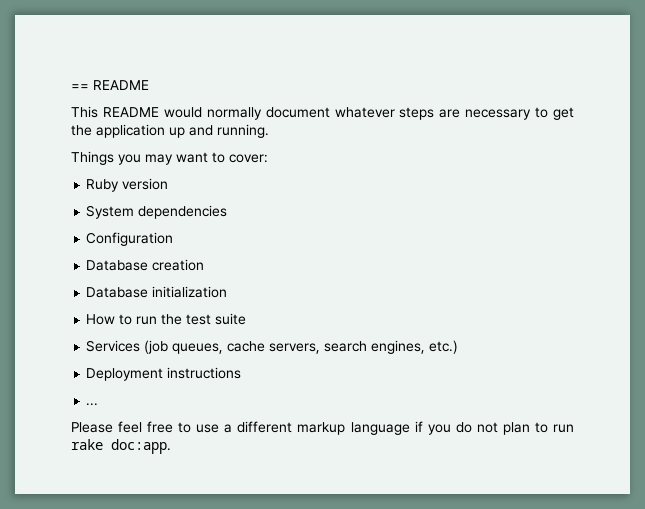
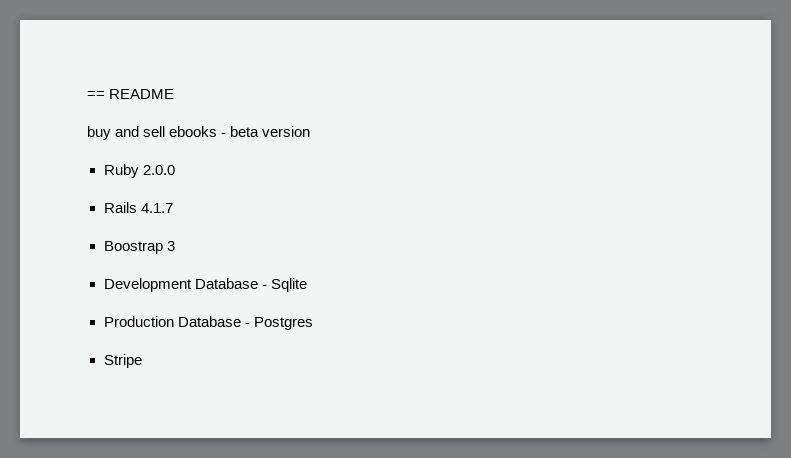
[71,106,574,120] [71,124,269,138] [71,151,268,165] [86,178,169,192] [86,205,228,219] [86,232,174,246] [86,259,205,271] [86,286,228,298] [86,313,247,325] [86,340,459,354] [86,367,242,381] [86,403,99,406] [71,421,574,435] [71,439,171,454] This README would normally document whatever steps are necessary to get the application up and running. // Things you may want to cover: // Ruby version // System dependencies // Configuration // Database creation // Database initialization // How to run the test suite // Services (job queues, cache servers, search engines, etc.) // Deployment instructions // ... // Please feel free to use a different markup language if you do not plan to run rake doc:app. -> [87,126,311,140] [103,164,175,178] [103,202,173,213] [103,241,175,254] [103,278,307,292] [103,316,313,330] [103,354,142,368] buy and sell ebooks - beta version // Ruby 2.0.0 // Rails 4.1.7 // Boostrap 3 // Development Database - Sqlite // Production Database - Postgres // Stripe

